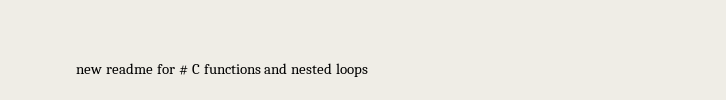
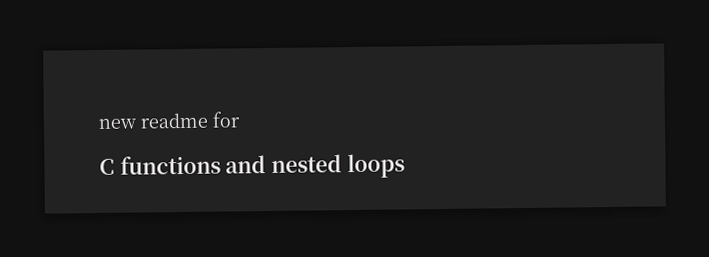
[178,65,188,75] # -> (240, 119) //

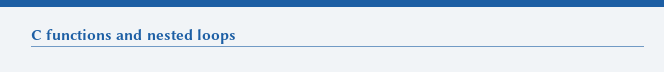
[98,111,240,129] new readme for // -> (31, 35) none

